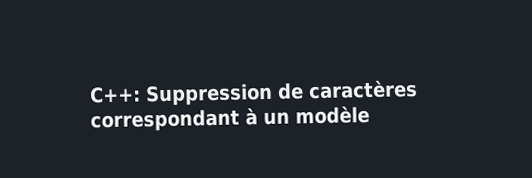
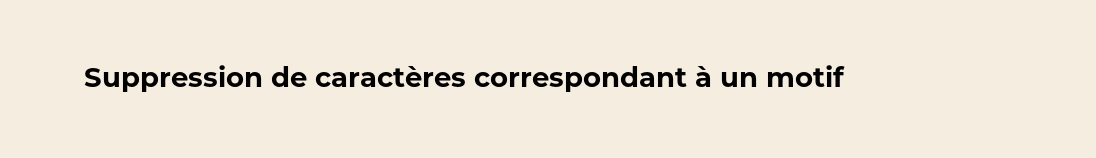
[89,86,141,104] C++: -> (84, 78) none
[295,106,370,125] modèle -> [766,65,845,87] motif

